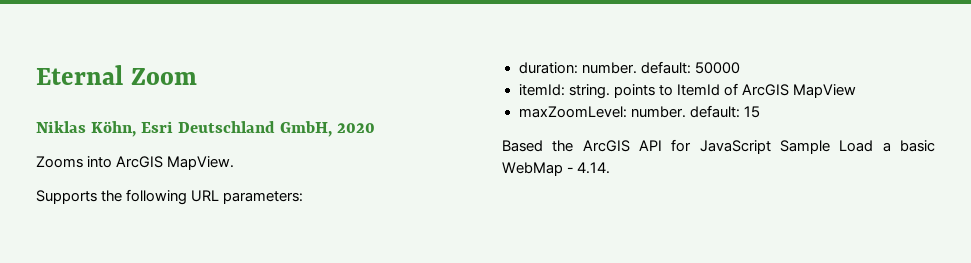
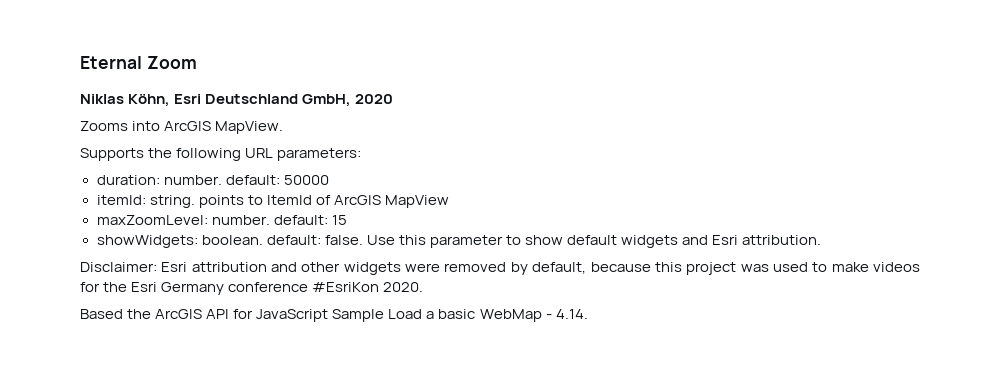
(760, 112) none -> [96,235,822,248] [80,262,921,275] [80,282,424,295] // showWidgets: boolean. default: false. Use this parameter to show default widgets and Esri attribution. // Disclaimer: Esri attribution and other widgets were removed by default, because this project was used to make videos for the Esri Germany conference #EsriKon 2020.

